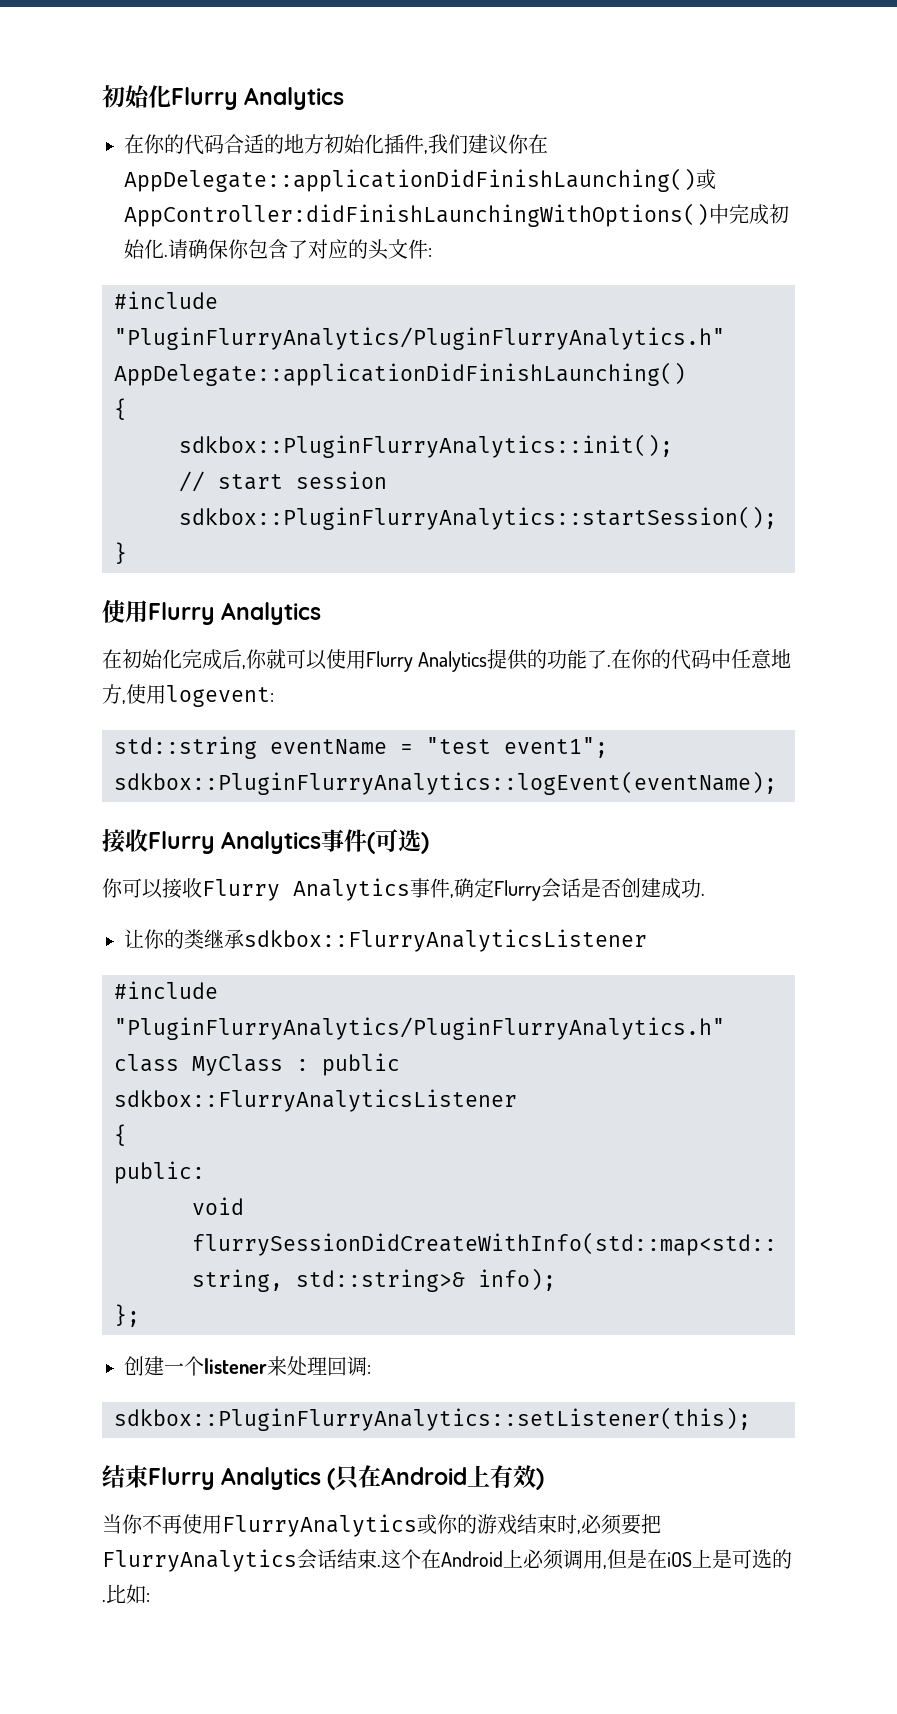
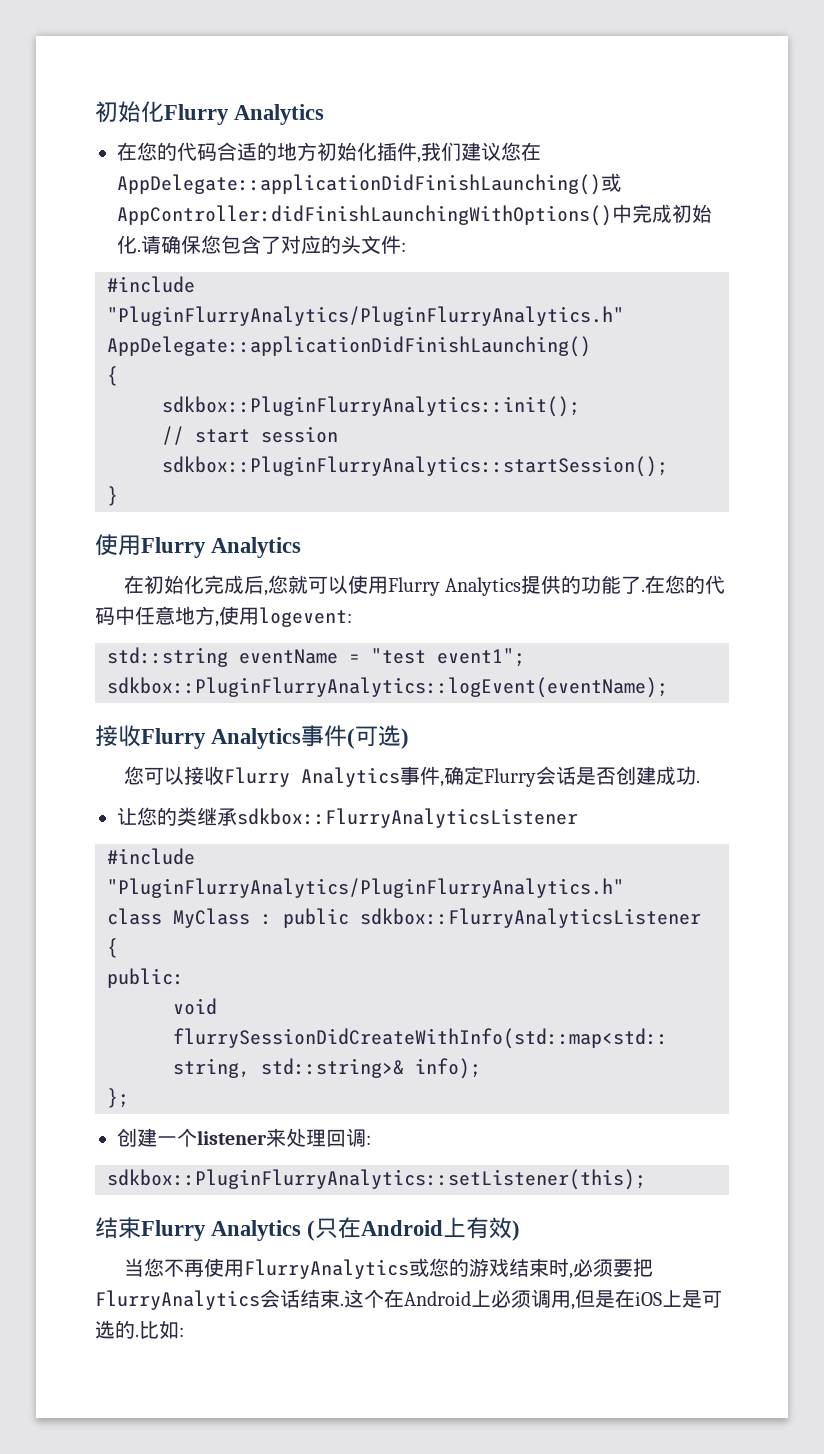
[144,134,165,154] 你 -> [137,142,157,161] 您
[508,134,529,154] 你 -> [501,142,521,161] 您
[228,239,249,259] 你 -> [201,235,221,254] 您
[246,649,267,669] 你 -> [267,575,288,594] 您
[631,649,653,669] 你 -> [664,575,685,594] 您
[102,878,123,898] 你 -> [123,766,144,785] 您
[144,929,165,949] 你 -> [137,807,157,826] 您
[122,1514,143,1534] 你 -> [143,1258,164,1277] 您
[437,1514,458,1534] 你 -> [428,1258,449,1277] 您

